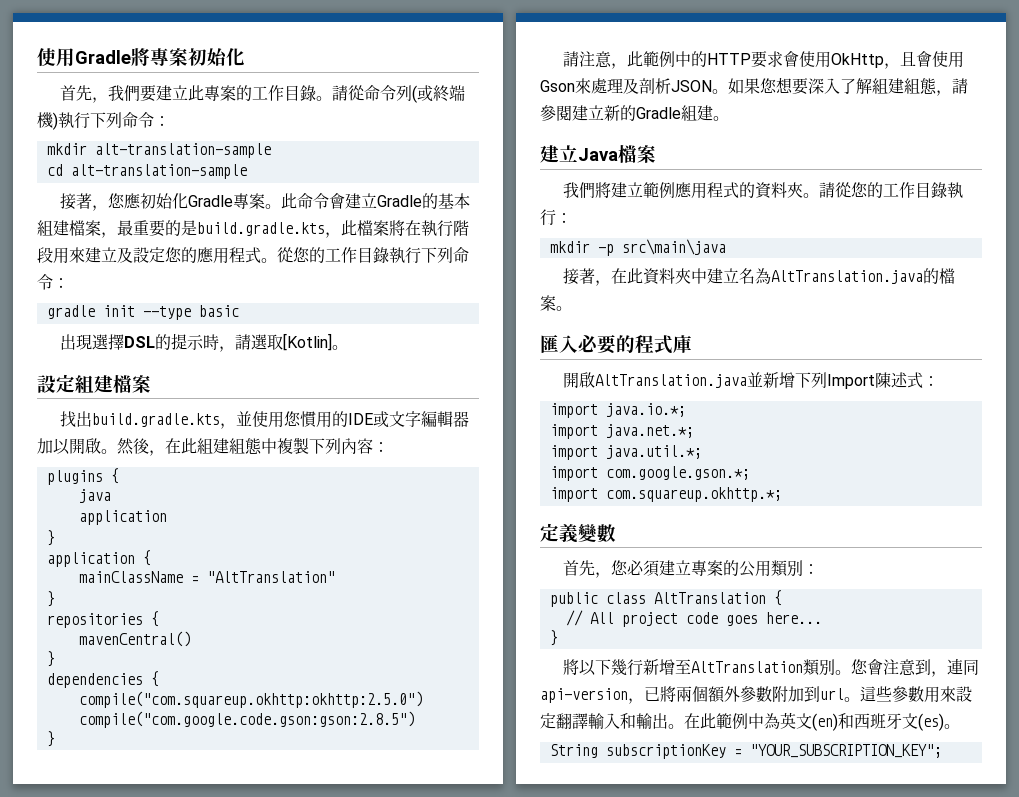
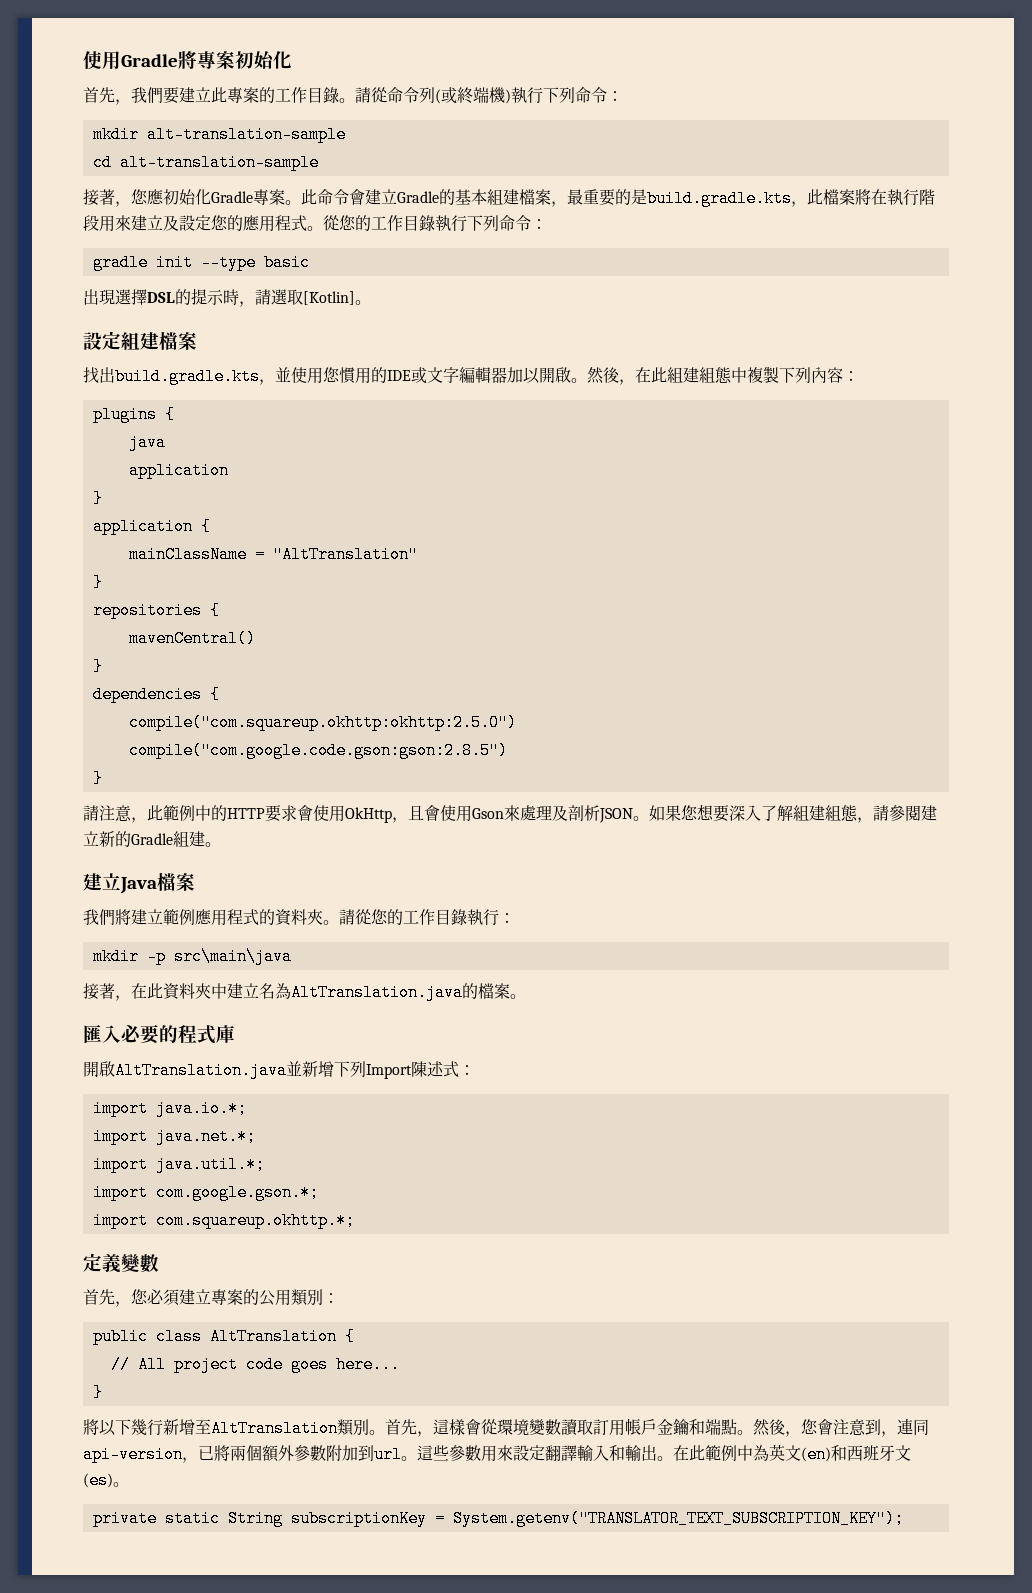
(851, 672) none -> [385,1418,801,1437] 首先，這樣會從環境變數讀取訂用帳戶金鑰和端點。然後，
(960, 726) none -> [92,1510,220,1527] private static
[749,744,942,758] "YOUR_SUBSCRIPTION_KEY"; -> [452,1510,904,1527] System.getenv("TRANSLATOR_TEXT_SUBSCRIPTION_KEY");

